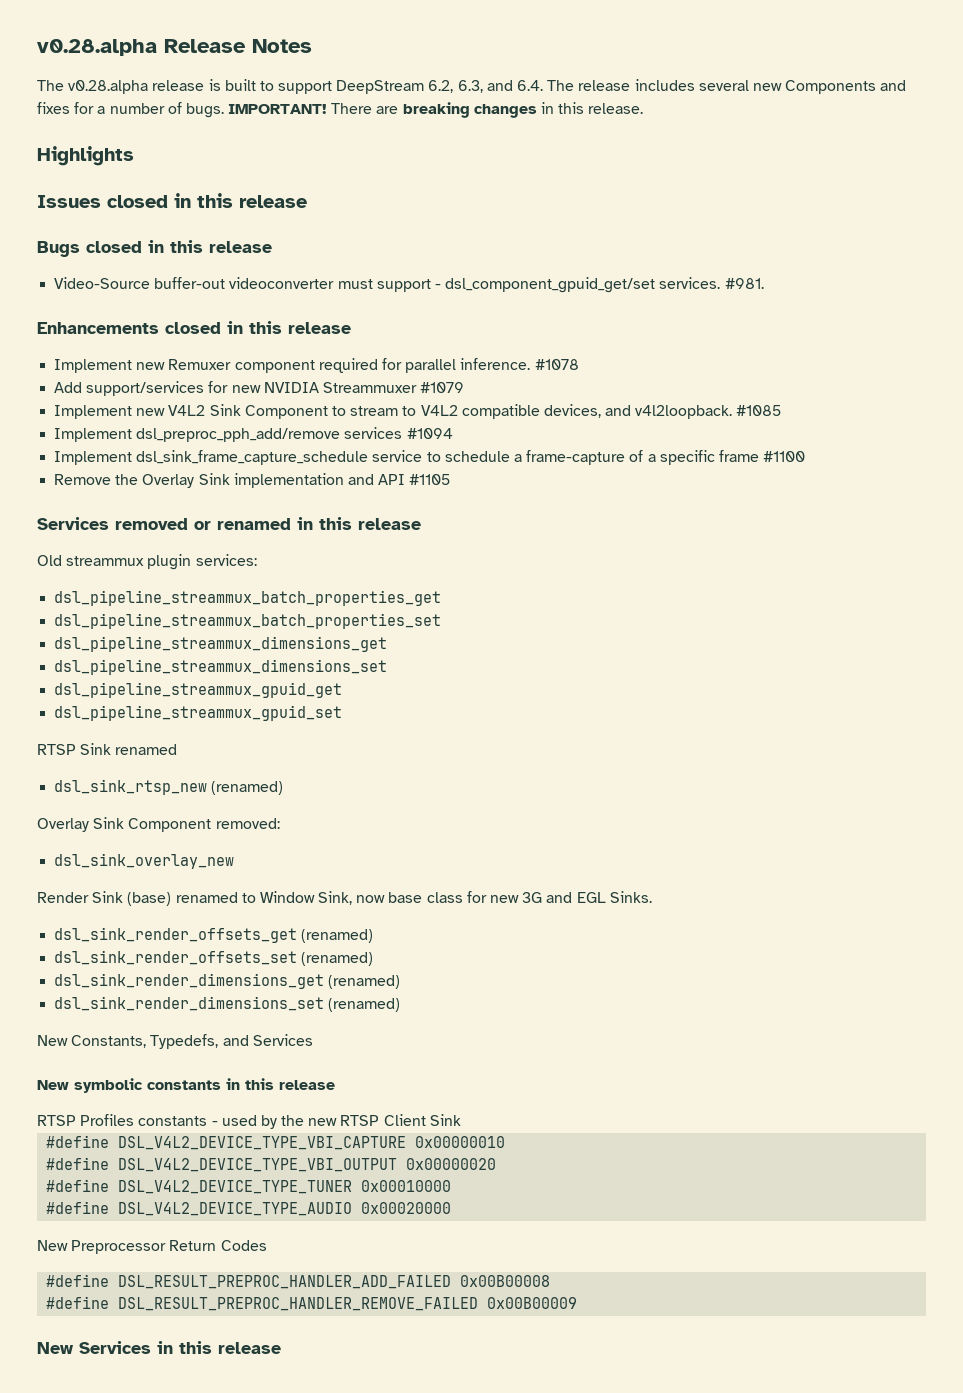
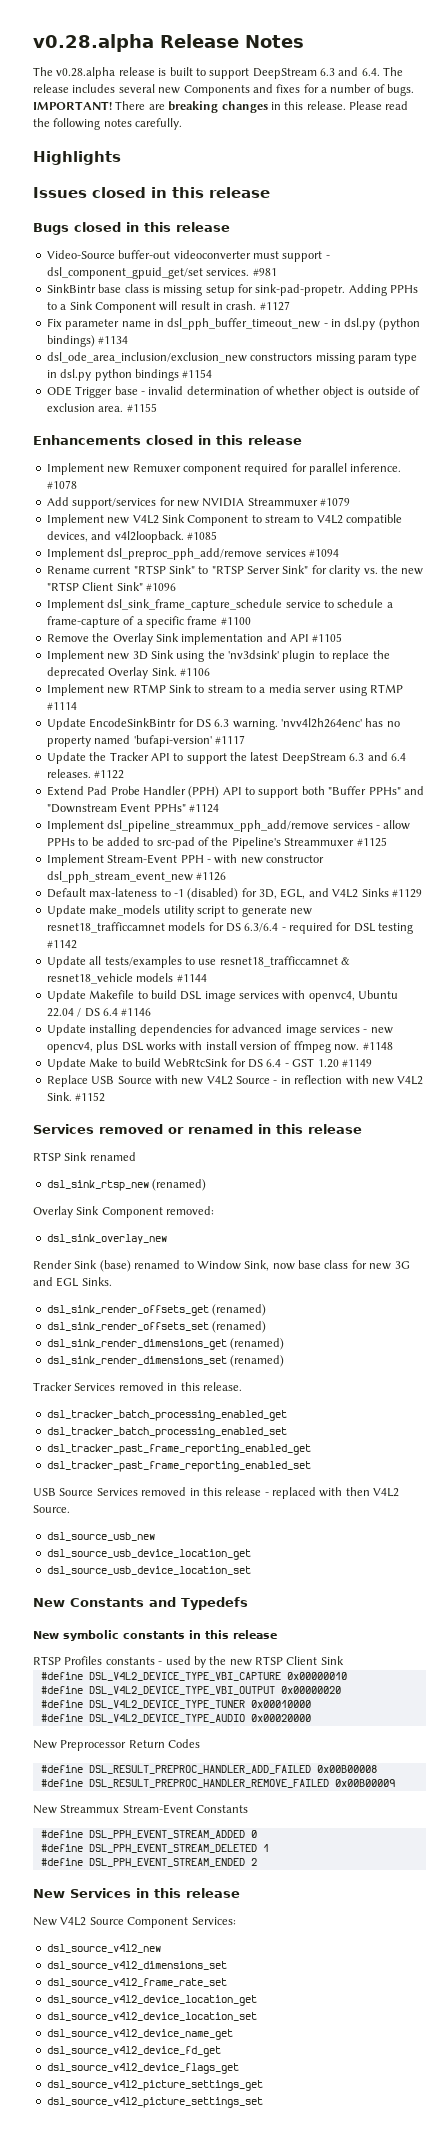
[428,80,483,93] 6.2, 6.3, -> [320,68,335,76] 6.3
(644, 108) none -> [349,101,409,110] [33,118,183,130] Please read the following notes carefully.
[724,278,764,289] #981. -> [252,268,277,276] [46,284,419,296] [46,301,290,313] [46,318,420,330] [46,335,129,347] [46,352,418,364] [46,369,213,381] [46,386,420,398] [46,403,157,412] #981 // SinkBintr base class is missing setup for sink-pad-propetr. Adding PPHs to a Sink Component will result in crash. #1127 // Fix parameter name in dsl_pph_buffer_timeout_new - in dsl.py (python bindings) #1134 // dsl_ode_area_inclusion/exclusion_new constructors missing param type in dsl.py python bindings #1154 // ODE Trigger base - invalid determination of whether object is outside of exclusion area. #1155
(453, 433) none -> [46,565,424,577] [46,582,176,591] // Rename current "RTSP Sink" to "RTSP Server Sink" for clarity vs. the new "RTSP Client Sink" #1096
(451, 479) none -> [46,650,390,662] [46,667,210,679] [46,684,403,696] [46,702,77,710] [46,718,400,730] [46,735,245,747] [46,752,406,764] [46,769,125,779] [46,786,424,798] [46,803,219,813] [46,820,411,832] [46,837,387,849] [46,854,324,866] [46,871,227,883] [46,888,422,900] [46,905,312,917] [46,922,414,934] [46,940,77,949] [46,956,350,968] [46,973,207,984] [46,990,399,1002] [46,1008,152,1017] [46,1024,393,1036] [46,1041,393,1053] [46,1058,372,1070] [46,1075,424,1087] [46,1092,106,1102] // Implement new 3D Sink using the 'nv3dsink' plugin to replace the deprecated Overlay Sink. #1106 // Implement new RTMP Sink to stream to a media server using RTMP #1114 // Update EncodeSinkBintr for DS 6.3 warning. 'nvv4l2h264enc' has no property named 'bufapi-version' #1117 // Update the Tracker API to support the latest DeepStream 6.3 and 6.4 releases. #1122 // Extend Pad Probe Handler (PPH) API to support both "Buffer PPHs" and "Downstream Event PPHs" #1124 // Implement dsl_pipeline_streammux_pph_add/remove services - allow PPHs to be added to src-pad of the Pipeline's Streammuxer #1125 // Implement Stream-Event PPH - with new constructor dsl_pph_stream_event_new #1126 // Default max-lateness to -1 (disabled) for 3D, EGL, and V4L2 Sinks #1129 // Update make_models utility script to generate new resnet18_trafficcamnet models for DS 6.3/6.4 - required for DSL testing #1142 // Update all tests/examples to use resnet18_trafficcamnet & resnet18_vehicle models #1144 // Update Makefile to build DSL image services with openvc4, Ubuntu 22.04 / DS 6.4 #1146 // Update installing dependencies for advanced image services - new opencv4, plus DSL works with install version of ffmpeg now. #1148 // Update Make to build WebRtcSink for DS 6.4 - GST 1.20 #1149 // Replace USB Source with new V4L2 Source - in reflection with new V4L2 Sink. #1152
[37,554,257,570] [54,590,442,606] [54,613,442,629] [54,636,388,652] [54,659,388,675] [54,682,343,698] [54,705,343,721] // Old streammux plugin services: // dsl_pipeline_streammux_batch_properties_get // dsl_pipeline_streammux_batch_properties_set // dsl_pipeline_streammux_dimensions_get // dsl_pipeline_streammux_dimensions_set // dsl_pipeline_streammux_gpuid_get // dsl_pipeline_streammux_gpuid_set -> (362, 1129) none
[37,1034,313,1049] New Constants, Typedefs, and Services -> [33,1382,242,1391] [46,1410,287,1421] [46,1427,287,1438] [46,1444,311,1455] [46,1461,311,1472] [33,1487,400,1499] [33,1505,70,1513] [46,1532,155,1541] [46,1549,251,1560] [46,1566,251,1575] [33,1597,248,1610] Tracker Services removed in this release. // dsl_tracker_batch_processing_enabled_get // dsl_tracker_batch_processing_enabled_set // dsl_tracker_past_frame_reporting_enabled_get // dsl_tracker_past_frame_reporting_enabled_set // USB Source Services removed in this release - replaced with then V4L2 Source. // dsl_source_usb_new // dsl_source_usb_device_location_get // dsl_source_usb_device_location_set // New Constants and Typedefs
(578, 1303) none -> [33,1804,249,1814] [40,1830,257,1839] [40,1844,269,1853] [40,1858,257,1867] // New Streammux Stream-Event Constants // #define DSL_PPH_EVENT_STREAM_ADDED 0 // #define DSL_PPH_EVENT_STREAM_DELETED 1 // #define DSL_PPH_EVENT_STREAM_ENDED 2
(281, 1348) none -> [33,1917,236,1928] [46,1944,161,1953] [46,1961,227,1970] [46,1978,227,1987] [46,1995,257,2006] [46,2012,257,2021] [46,2029,233,2040] [46,2046,221,2057] [46,2063,239,2074] [46,2080,263,2091] [46,2097,263,2108] // New V4L2 Source Component Services: // dsl_source_v4l2_new // dsl_source_v4l2_dimensions_set // dsl_source_v4l2_frame_rate_set // dsl_source_v4l2_device_location_get // dsl_source_v4l2_device_location_set // dsl_source_v4l2_device_name_get // dsl_source_v4l2_device_fd_get // dsl_source_v4l2_device_flags_get // dsl_source_v4l2_picture_settings_get // dsl_source_v4l2_picture_settings_set

